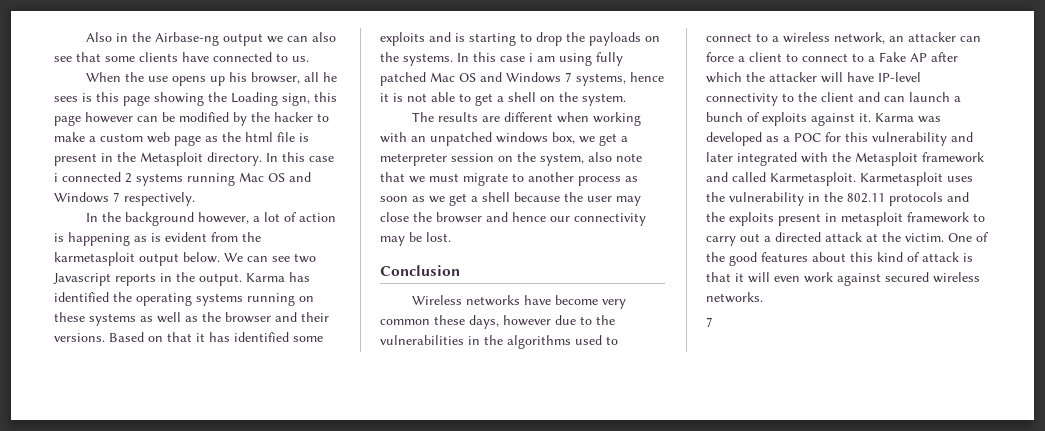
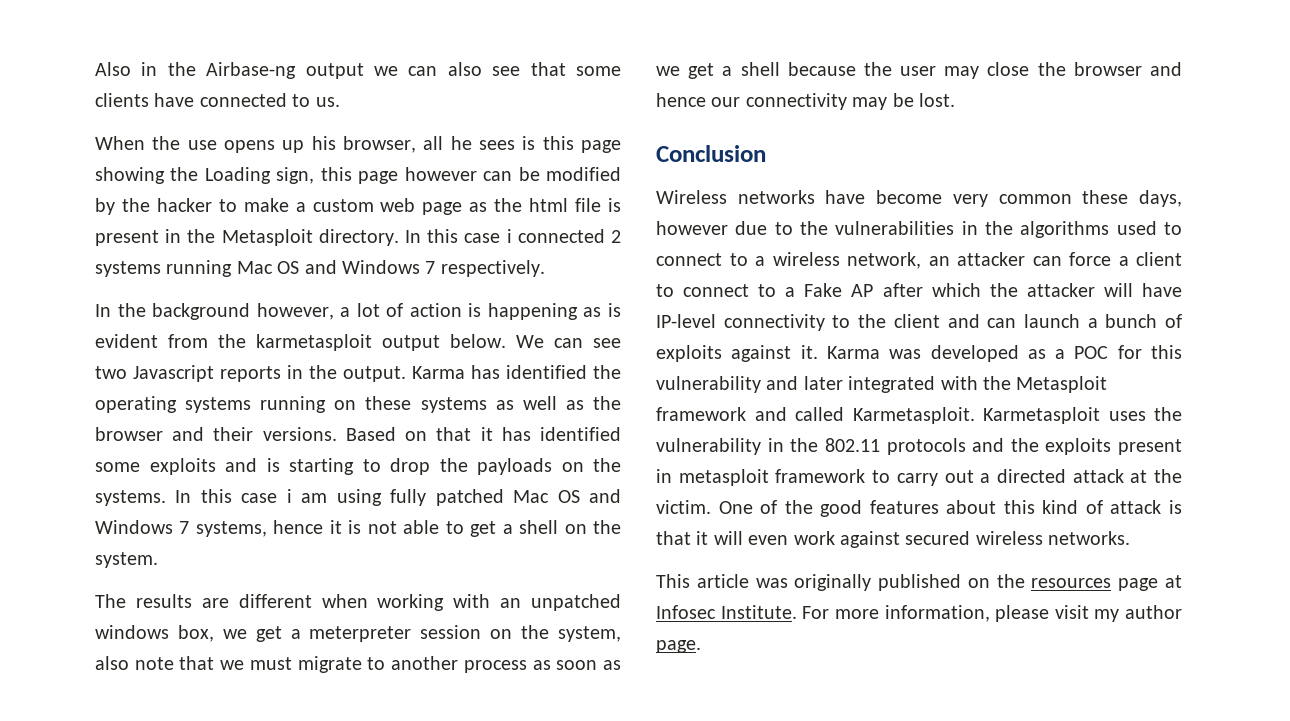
[706,317,713,327] 7 -> [656,574,1182,591] [656,605,1182,622] [656,640,701,653] This article was originally published on the resources page at Infosec Institute. For more information, please visit my author page.

